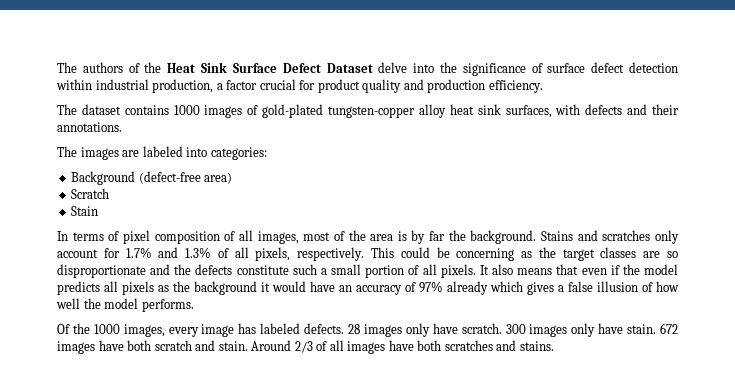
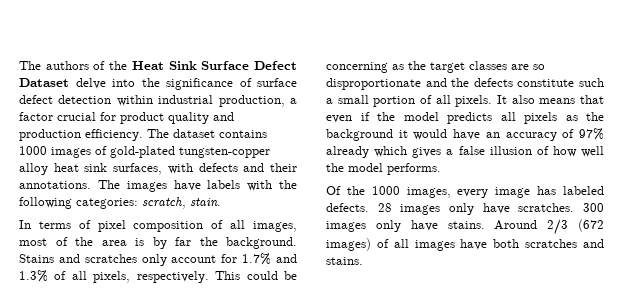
(543, 86) // -> (143, 135) none
(122, 127) // -> (91, 185) none
[122,146,267,160] [71,171,233,185] [71,188,110,199] [71,206,99,216] are labeled into categories: // Background (defect-free area) // Scratch // Stain -> [173,180,297,191] [19,197,221,209] have labels with the following categories: scratch, stain.
[461,323,502,334] scratch. -> [518,203,575,212] scratches.
[627,323,679,334] [57,340,313,354] stain. 672 images have both scratch and stain. Around 2/3 -> [447,219,604,235] [326,238,371,251] stains. Around 2/3 (672 images)

